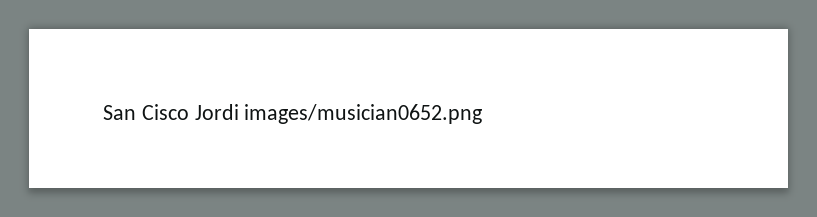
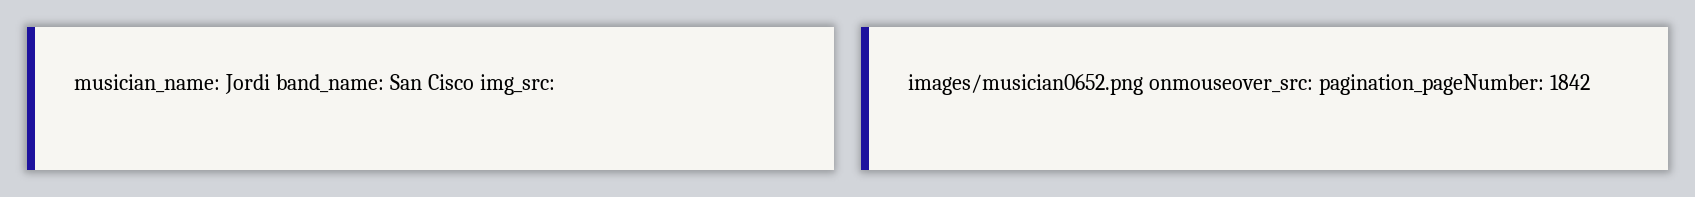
[103,104,483,124] San Cisco Jordi images/musician0652.png -> [74,74,1590,95] musician_name: Jordi band_name: San Cisco img_src: images/musician0652.png onmouseover_src: pagination_pageNumber: 1842

